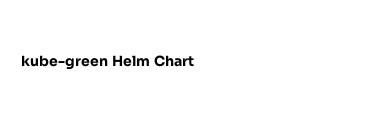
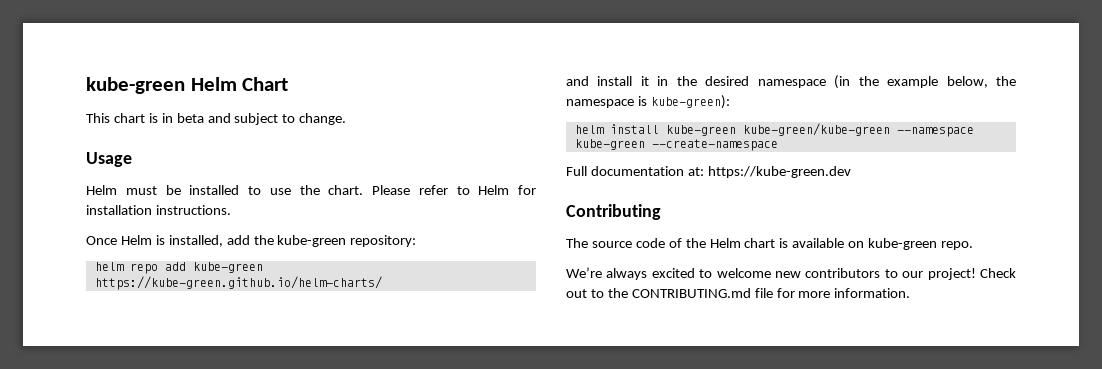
(194, 61) none -> [86,113,347,125] [86,152,132,167] [86,185,536,195] [86,205,231,215] [86,235,417,247] [94,262,263,274] [94,276,382,290] [566,75,1016,89] [566,95,730,109] [574,123,974,137] [574,139,778,151] [566,166,851,178] [566,204,661,220] [566,238,974,250] [566,267,1016,280] [566,288,911,298] // This chart is in beta and subject to change. // Usage // Helm must be installed to use the chart. Please refer to Helm for installation instructions. // Once Helm is installed, add the kube-green repository: // helm repo add kube-green https://kube-green.github.io/helm-charts/ // and install it in the desired namespace (in the example below, the namespace is kube-green): // helm install kube-green kube-green/kube-green --namespace kube-green --create-namespace // Full documentation at: https://kube-green.dev // Contributing // The source code of the Helm chart is available on kube-green repo. // We’re always excited to welcome new contributors to our project! Check out to the CONTRIBUTING.md file for more information.

